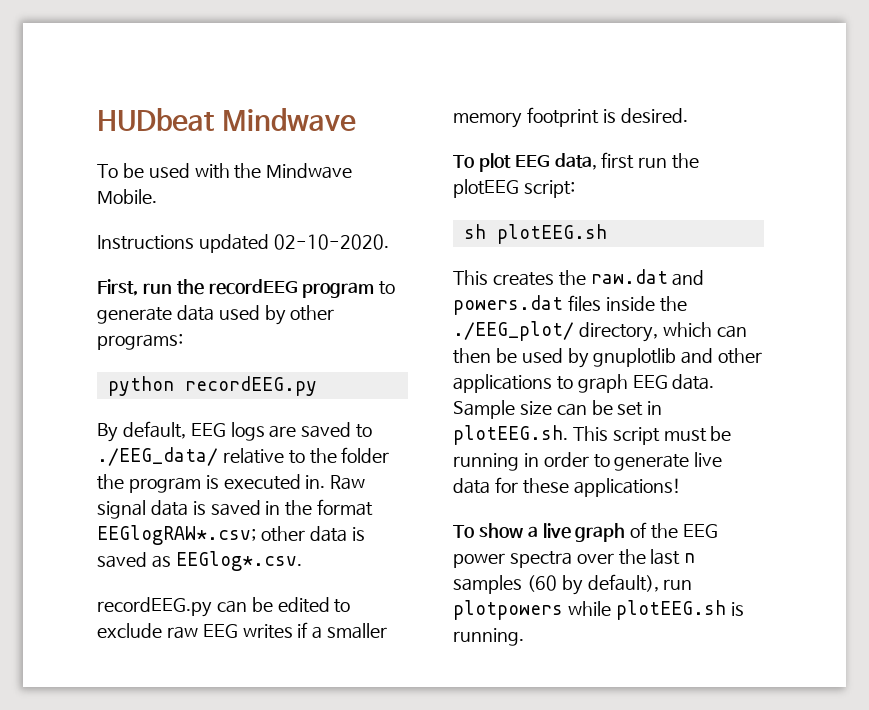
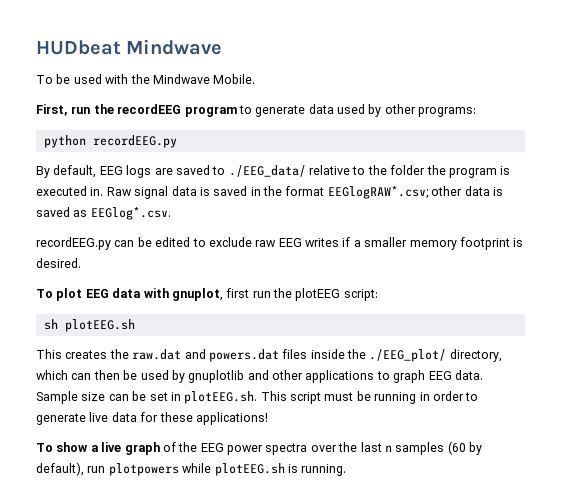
[97,234,389,253] // Instructions updated 02-10-2020. -> (256, 79) none
[554,153,597,170] data, -> [112,288,223,301] data with gnuplot,

